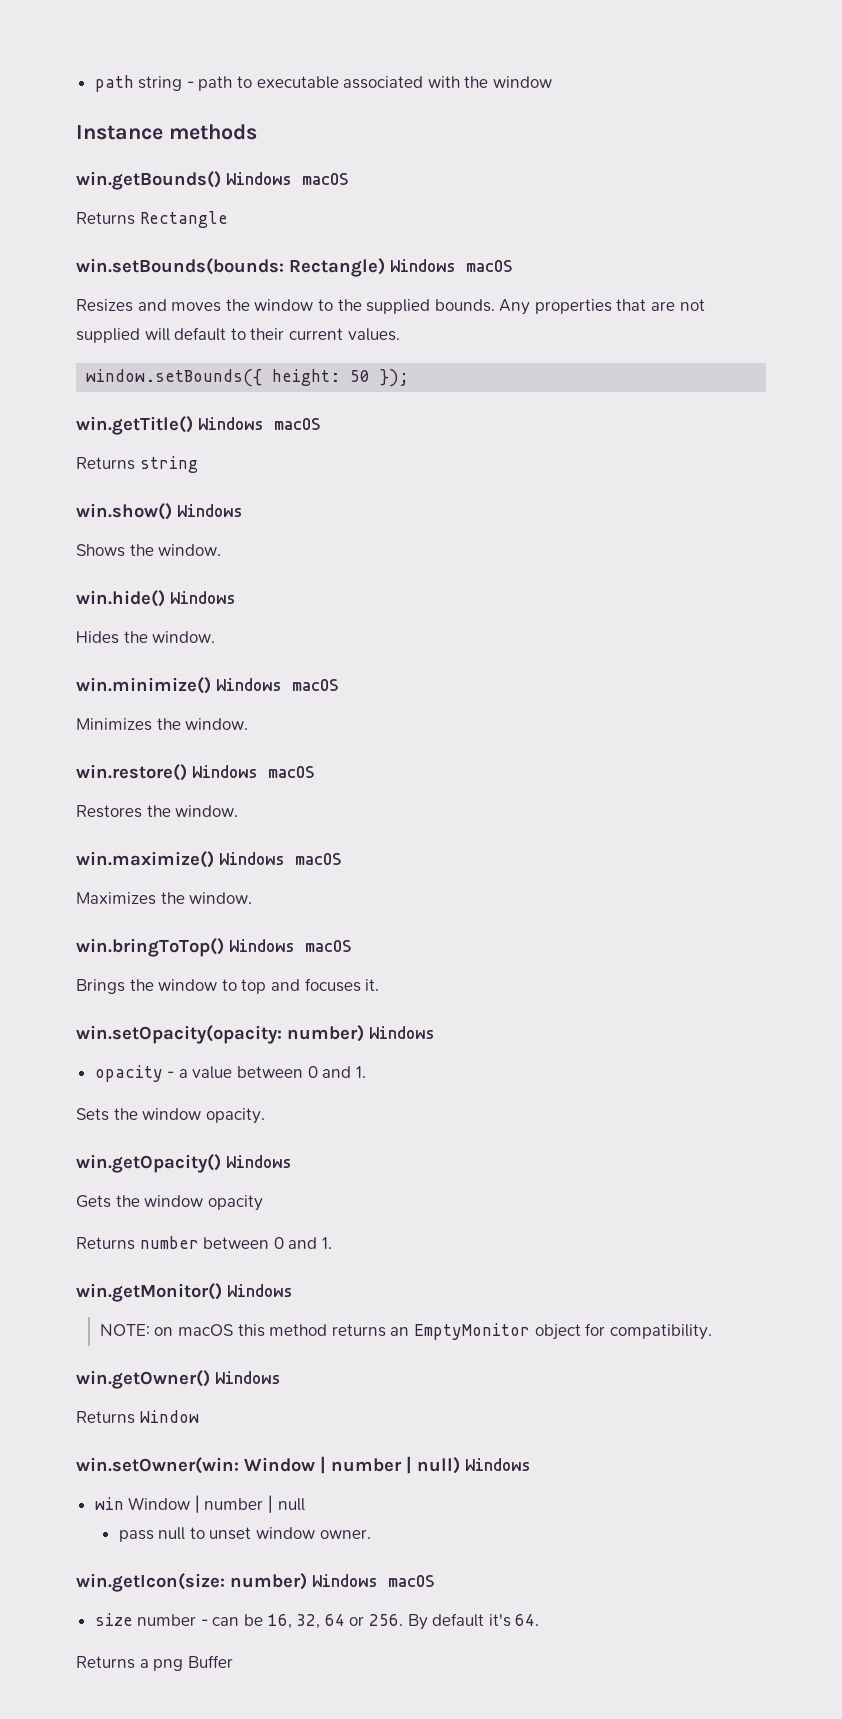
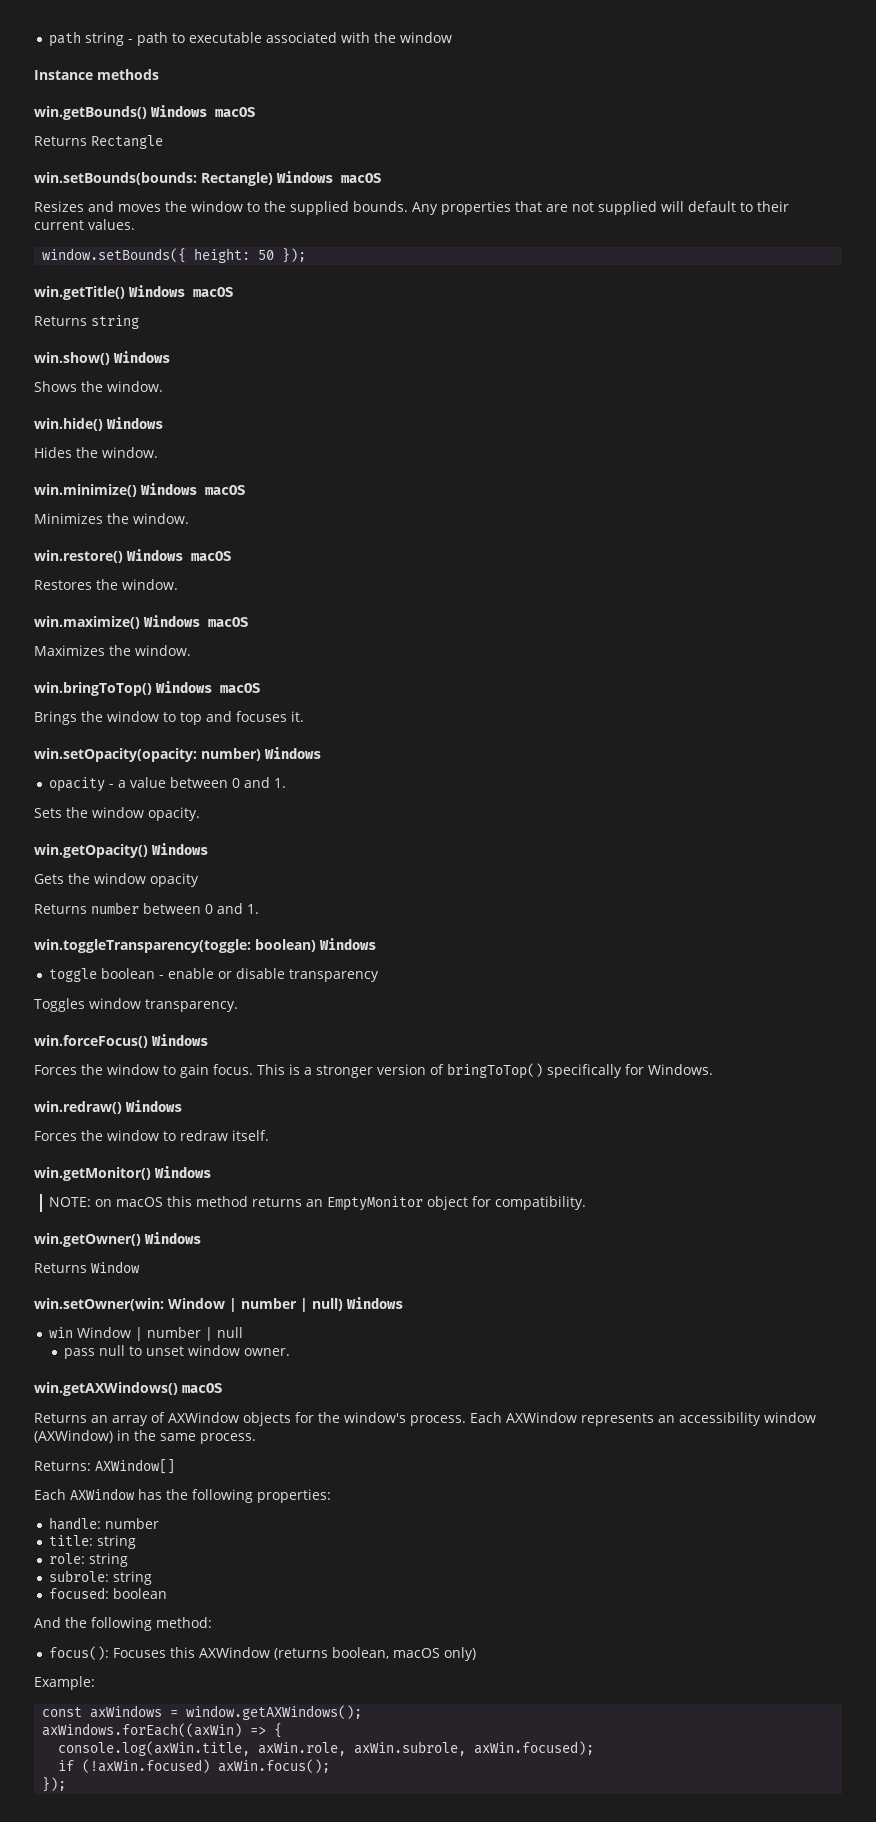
(332, 1243) none -> [34,938,376,953] [48,968,379,982] [34,998,238,1012] [34,1034,208,1048] [34,1063,713,1079] [34,1100,182,1114] [34,1130,269,1141] // win.toggleTransparency(toggle: boolean) Windows // toggle boolean - enable or disable transparency // Toggles window transparency. // win.forceFocus() Windows // Forces the window to gain focus. This is a stronger version of bringToTop() specifically for Windows. // win.redraw() Windows // Forces the window to redraw itself.
[76,1573,435,1592] [94,1613,540,1630] [76,1655,233,1671] win.getIcon(size: number) Windows macOS // size number - can be 16, 32, 64 or 256. By default it's 64. // Returns a png Buffer -> [34,1382,222,1396] [34,1412,816,1426] [34,1430,256,1444] [34,1459,175,1474] [34,1488,331,1503] [48,1517,159,1530] [48,1535,136,1549] [48,1553,128,1567] [48,1570,152,1585] [48,1587,167,1599] [34,1617,212,1631] [48,1646,476,1661] [34,1676,95,1690] [42,1705,363,1720] [42,1723,283,1738] [58,1741,595,1756] [58,1759,331,1773] [42,1777,67,1792] win.getAXWindows() macOS // Returns an array of AXWindow objects for the window's process. Each AXWindow represents an accessibility window (AXWindow) in the same process. // Returns: AXWindow[] // Each AXWindow has the following properties: // handle: number // title: string // role: string // subrole: string // focused: boolean // And the following method: // focus(): Focuses this AXWindow (returns boolean, macOS only) // Example: // const axWindows = window.getAXWindows(); // axWindows.forEach((axWin) => { // console.log(axWin.title, axWin.role, axWin.subrole, axWin.focused); // if (!axWin.focused) axWin.focus(); // });

